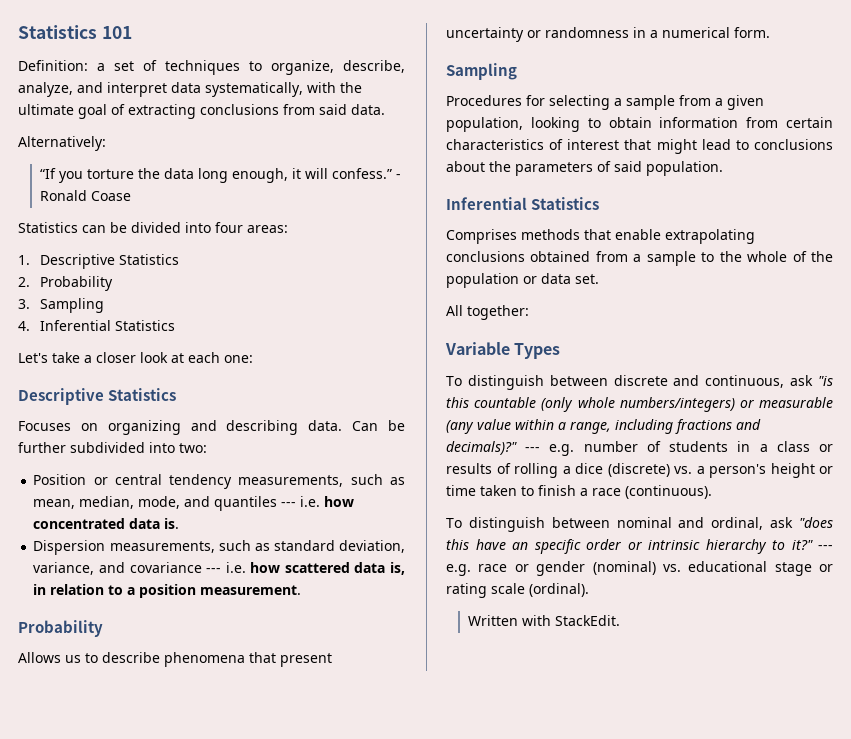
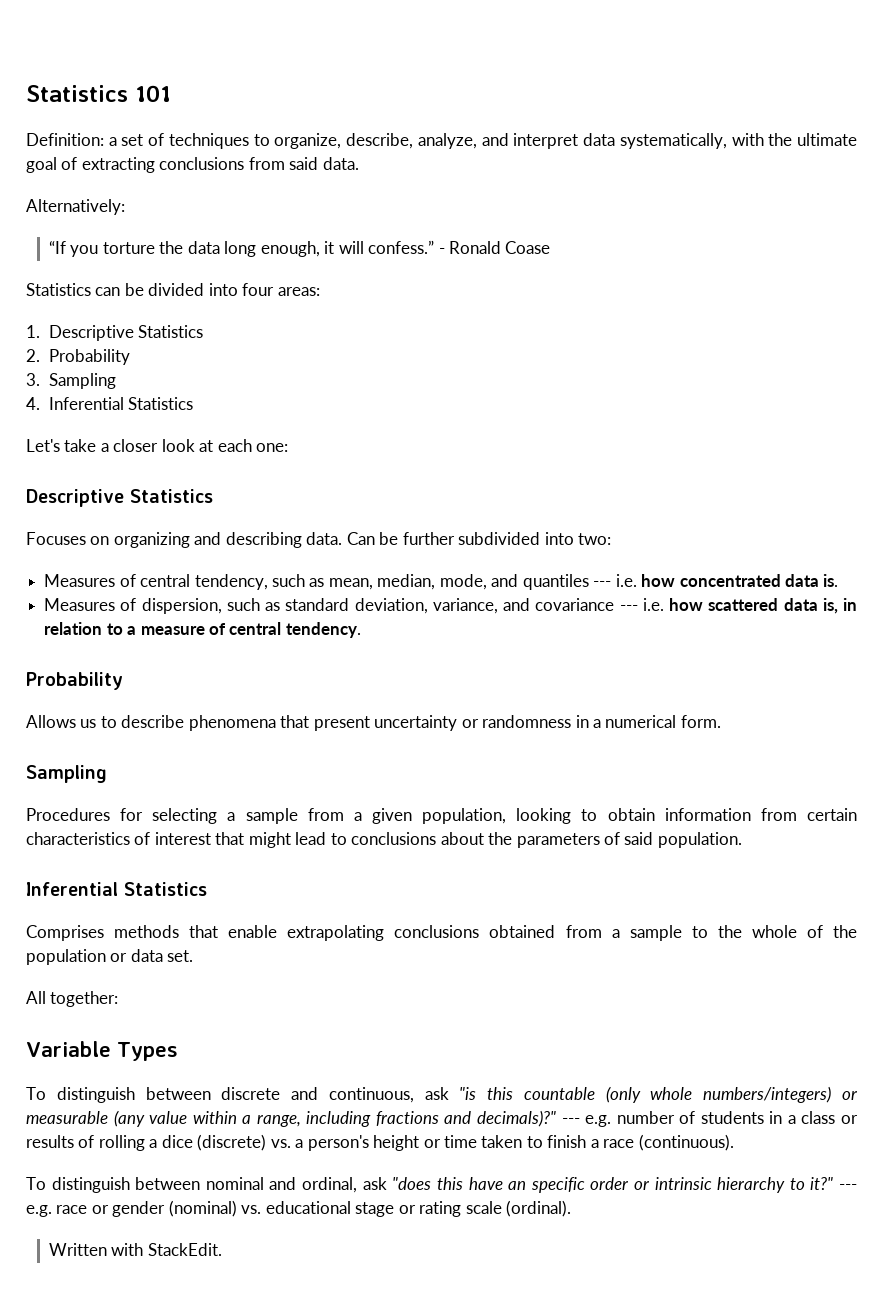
[33,474,344,489] Position or central tendency measurements, -> [44,574,268,590] Measures of central tendency,
[33,540,215,555] Dispersion measurements, -> [44,598,222,614] Measures of dispersion,
[139,584,302,598] position measurement. -> [140,622,361,638] measure of central tendency.

